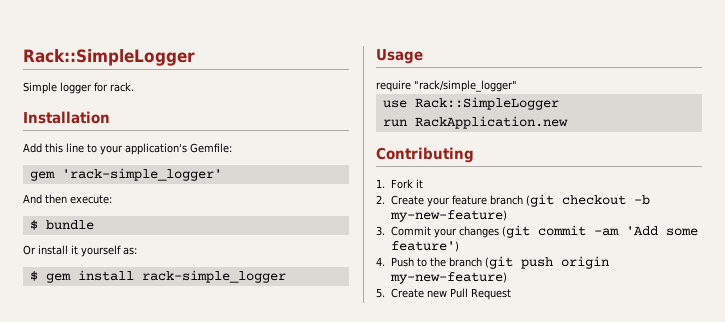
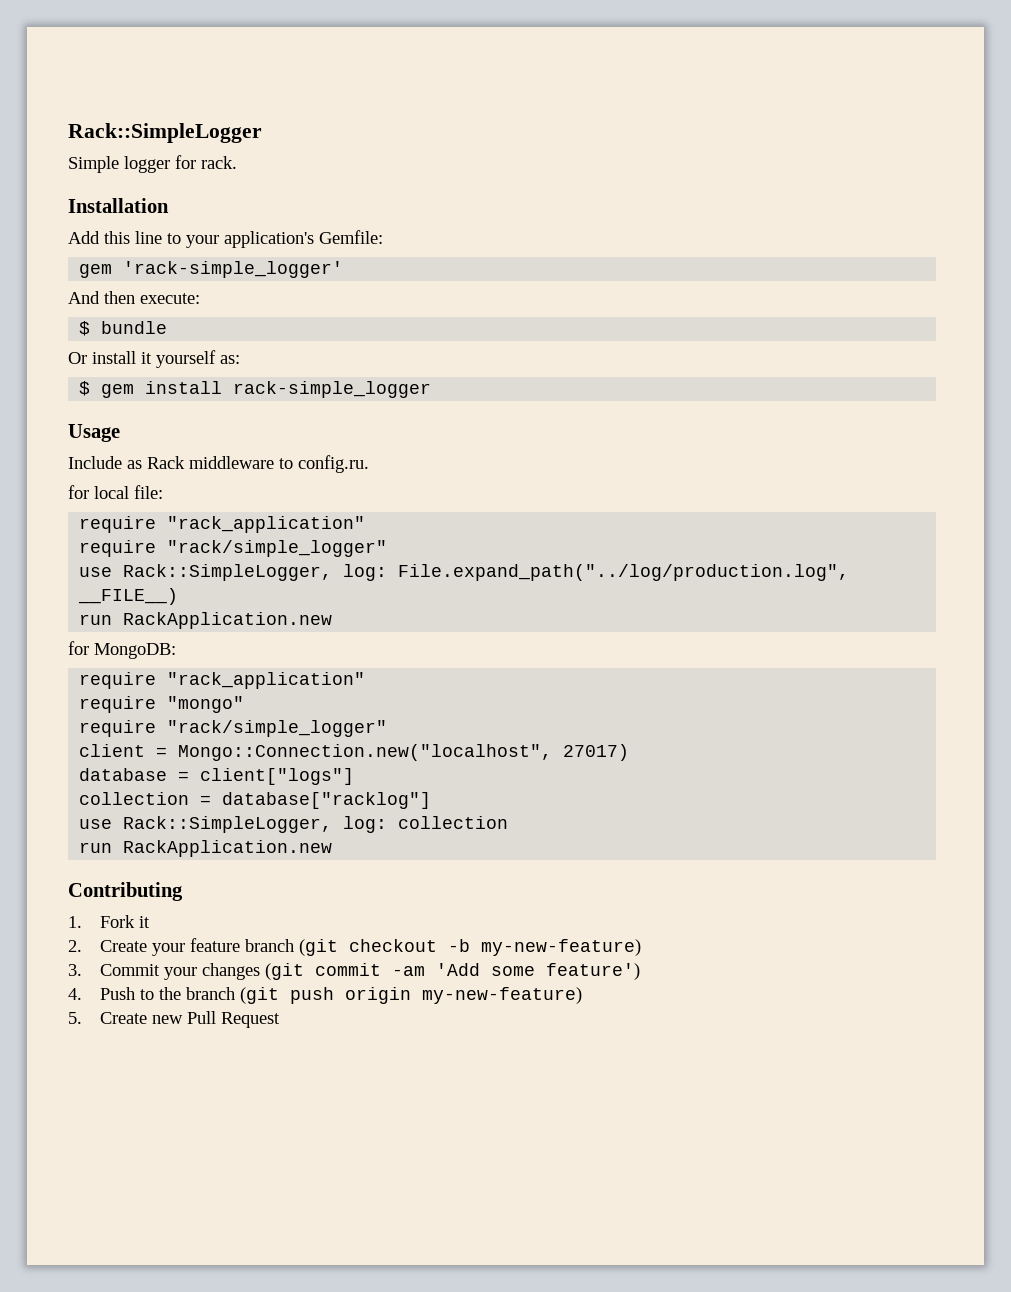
[376,80,517,92] [382,97,559,110] require "rack/simple_logger" // use Rack::SimpleLogger -> [68,455,369,473] [68,485,163,499] [79,516,366,533] [79,540,388,557] [79,564,850,581] [78,588,179,605] [79,612,333,629] [68,641,176,659] [79,672,366,689] [79,696,245,713] [79,720,388,737] [79,744,630,761] [79,768,355,785] [79,792,432,809] [79,816,509,833] Include as Rack middleware to config.ru. // for local file: // require "rack_application" // require "rack/simple_logger" // use Rack::SimpleLogger, log: File.expand_path("../log/production.log", __FILE__) // run RackApplication.new // for MongoDB: // require "rack_application" // require "mongo" // require "rack/simple_logger" // client = Mongo::Connection.new("localhost", 27017) // database = client["logs"] // collection = database["racklog"] // use Rack::SimpleLogger, log: collection

